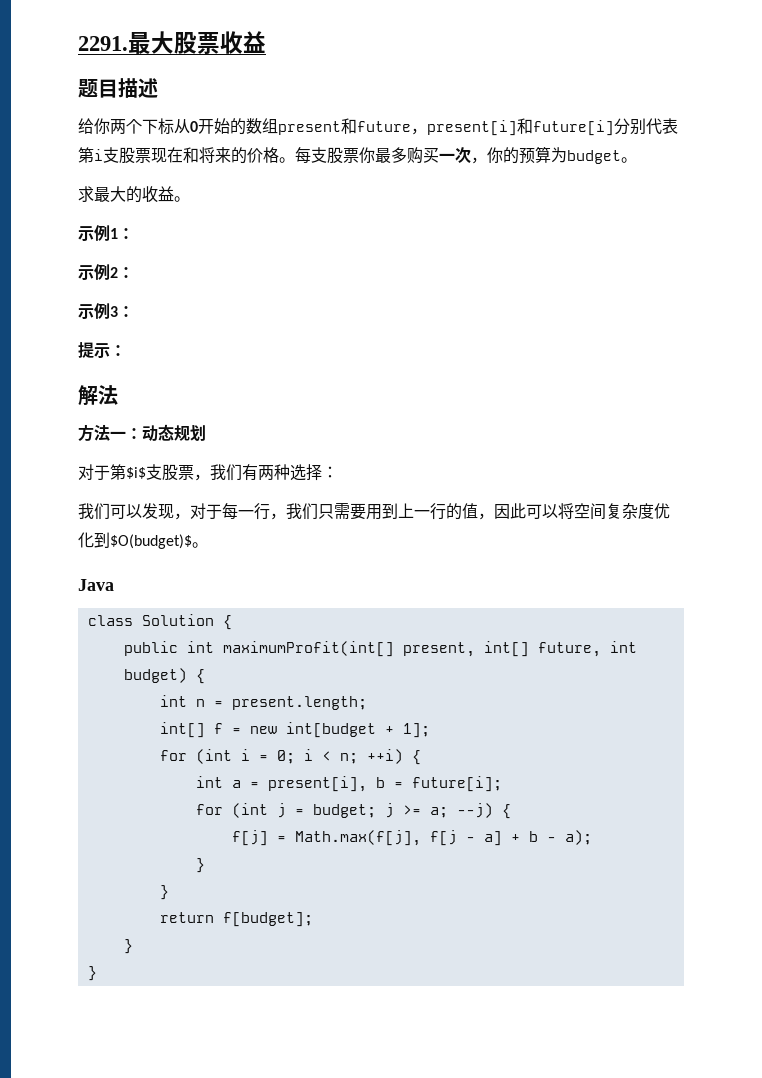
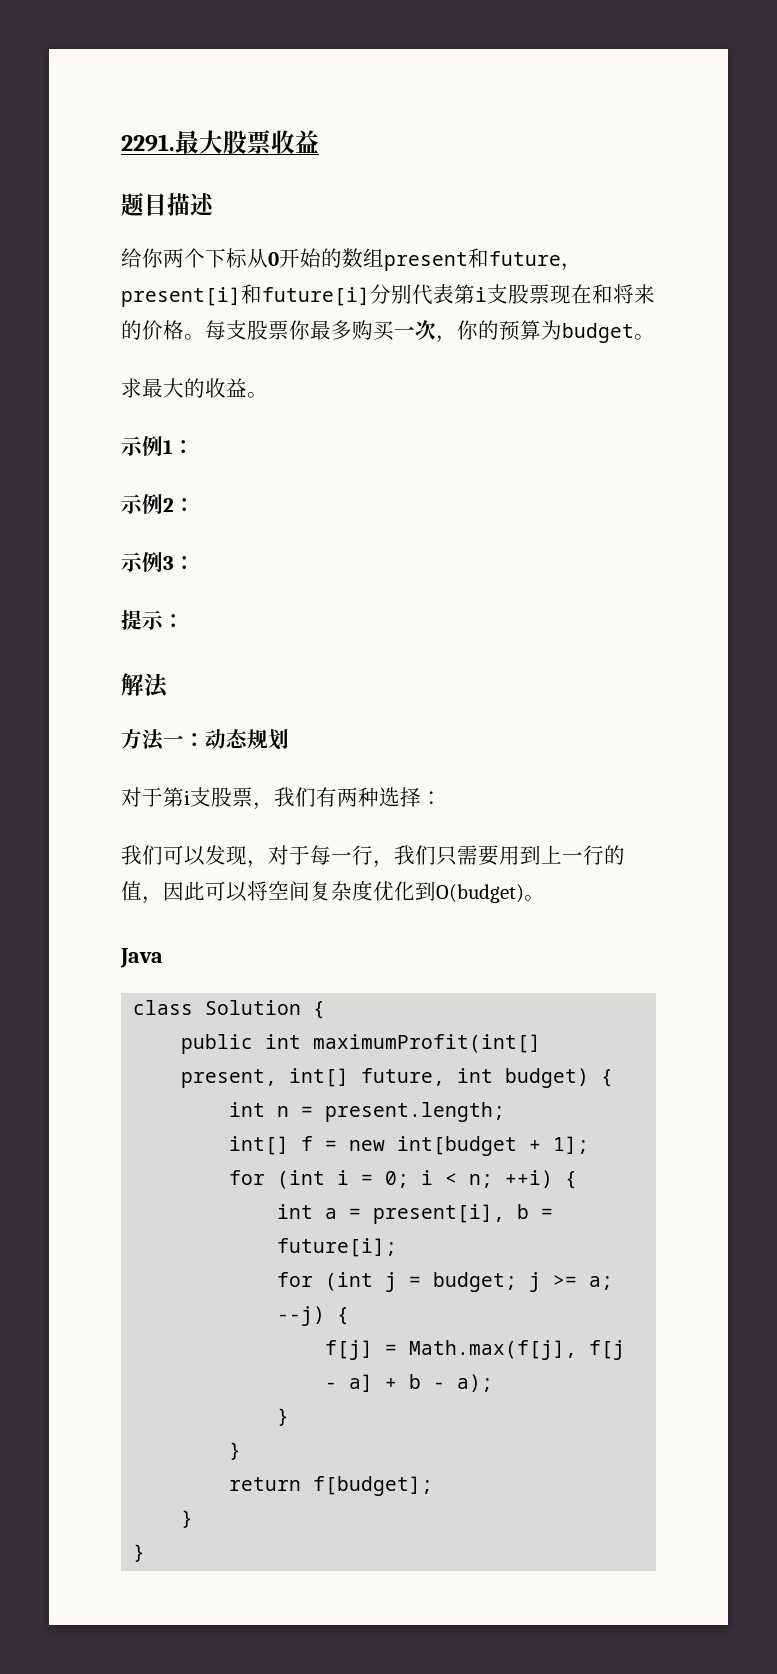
[126,467,146,479] $i$ -> [184,790,190,805] i
[110,534,192,549] $O(budget)$ -> [436,884,524,903] O(budget)

